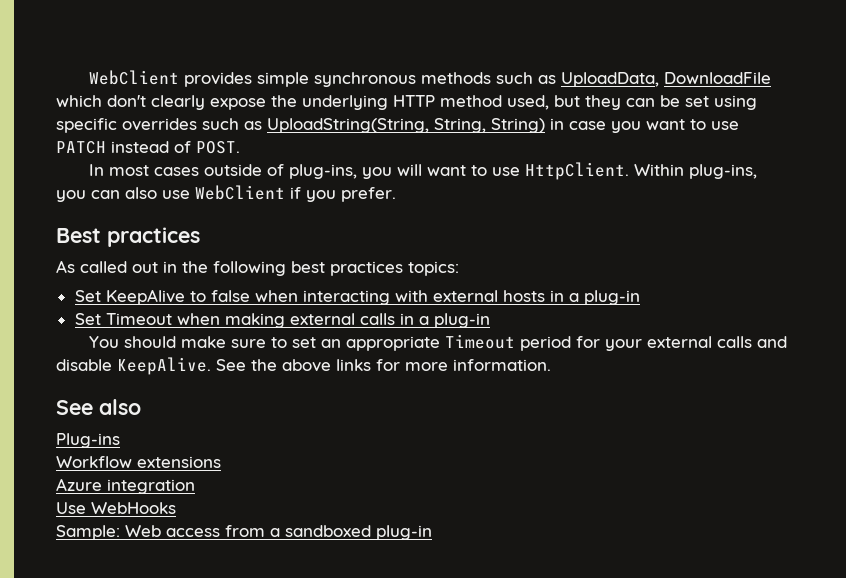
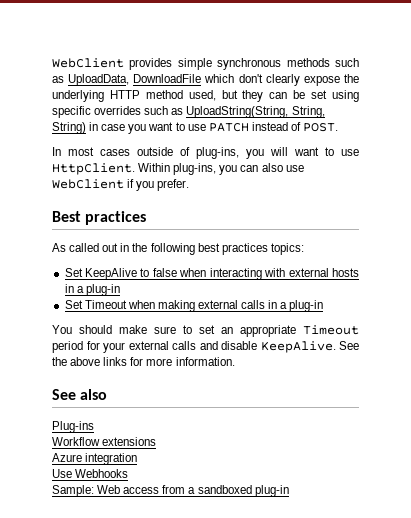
[91,502,176,514] WebHooks -> [75,469,129,478] Webhooks

